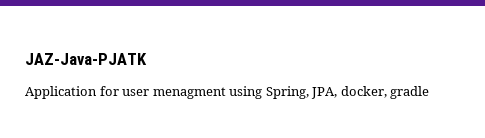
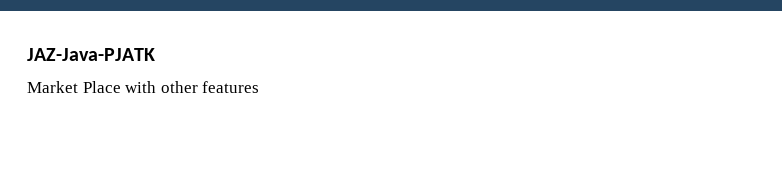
[25,86,430,99] Application for user menagment using Spring, JPA, docker, gradle -> [27,81,260,93] Market Place with other features

